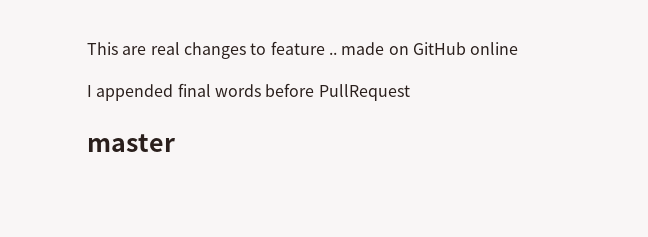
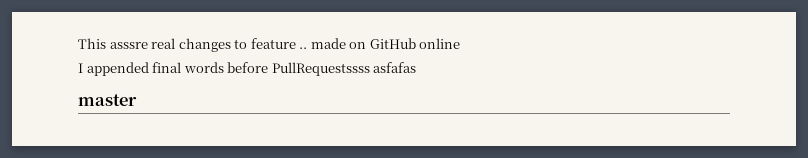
[122,46,147,55] are -> [109,42,148,49] asssre
[318,84,410,101] PullRequest -> [271,62,417,76] PullRequestssss asfafas

